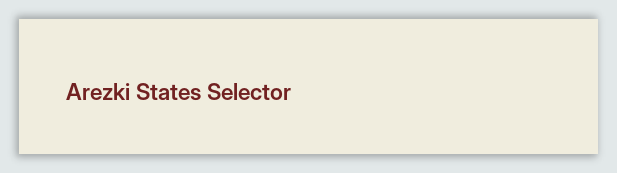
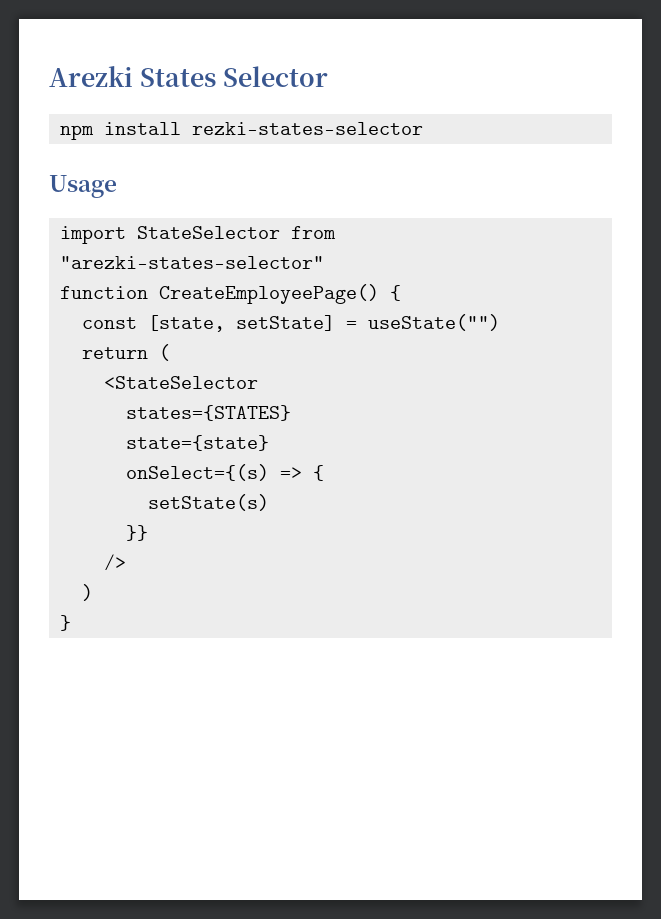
(292, 91) none -> [59,122,423,140] [49,175,117,198] [59,226,336,244] [59,256,324,269] [59,284,401,304] [81,314,500,332] [81,344,170,361] [103,376,258,389] [125,405,291,421] [125,435,269,451] [125,464,324,481] [147,494,269,511] [125,525,148,541] [103,554,126,571] [81,584,93,601] [59,615,71,631] // npm install rezki-states-selector // Usage // import StateSelector from "arezki-states-selector" // function CreateEmployeePage() { // const [state, setState] = useState("") // return ( // <StateSelector // states={STATES} // state={state} // onSelect={(s) => { // setState(s) // }} // /> // ) // }

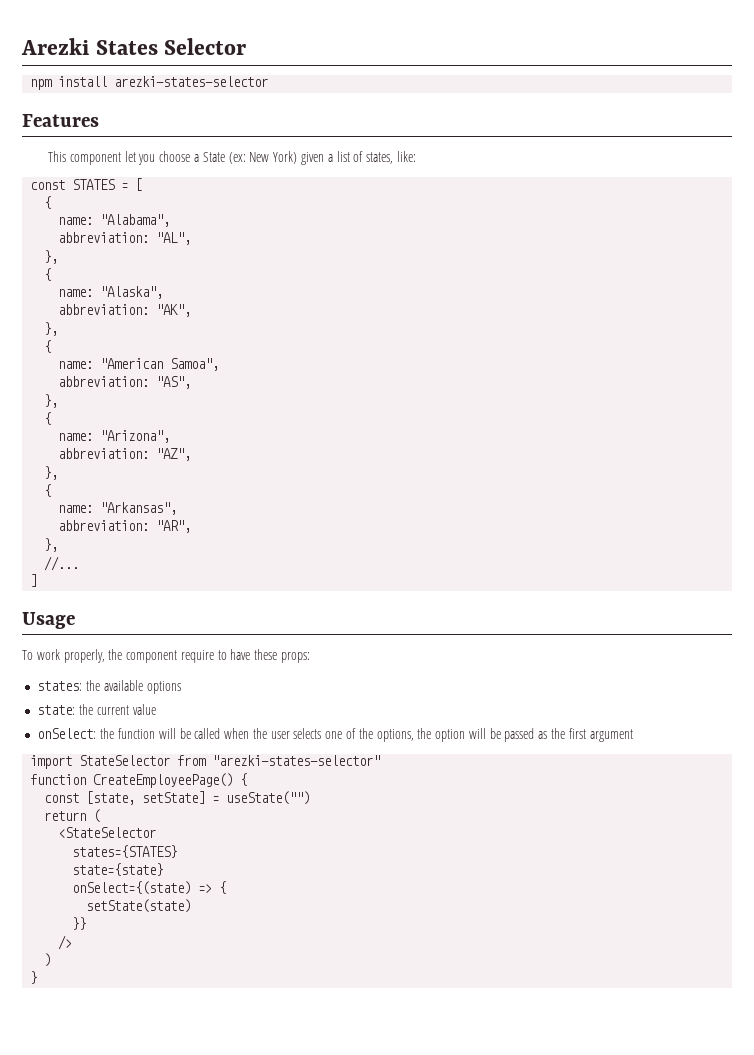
[191,122,423,135] [49,175,117,198] rezki-states-selector // Usage -> [114,76,269,87] [22,114,99,127] [48,151,416,165] [30,178,143,191] [44,196,52,209] [58,214,171,227] [58,232,192,245] [44,250,59,264] [44,268,52,281] [58,286,164,299] [58,304,192,317] [44,322,59,336] [44,340,52,353] [58,358,220,371] [58,376,192,389] [44,394,59,408] [44,412,52,425] [58,430,171,443] [58,448,192,461] [44,466,59,480] [44,484,52,497] [58,502,178,515] [58,520,192,533] [44,538,59,552] [44,556,80,571] [30,574,38,587] [22,612,75,629] [22,649,311,663] [37,680,181,694] [37,704,156,715] [37,728,633,742] arezki-states-selector // Features // This component let you choose a State (ex: New York) given a list of states, like: // const STATES = [ // { // name: "Alabama", // abbreviation: "AL", // }, // { // name: "Alaska", // abbreviation: "AK", // }, // { // name: "American Samoa", // abbreviation: "AS", // }, // { // name: "Arizona", // abbreviation: "AZ", // }, // { // name: "Arkansas", // abbreviation: "AR", // }, // //... // ] // Usage // To work properly, the component require to have these props: // states: the available options // state: the current value // onSelect: the function will be called when the user selects one of the options, the option will be passed as the first argument
[125,464,269,481] onSelect={(s) -> [72,881,192,895] onSelect={(state)
[147,494,269,511] setState(s) -> [86,899,192,913] setState(state)

